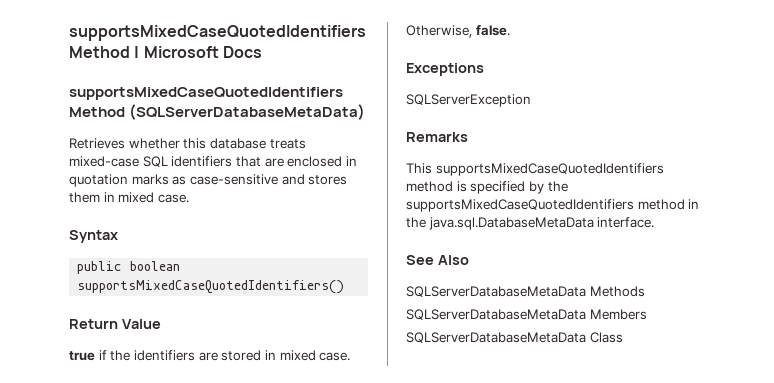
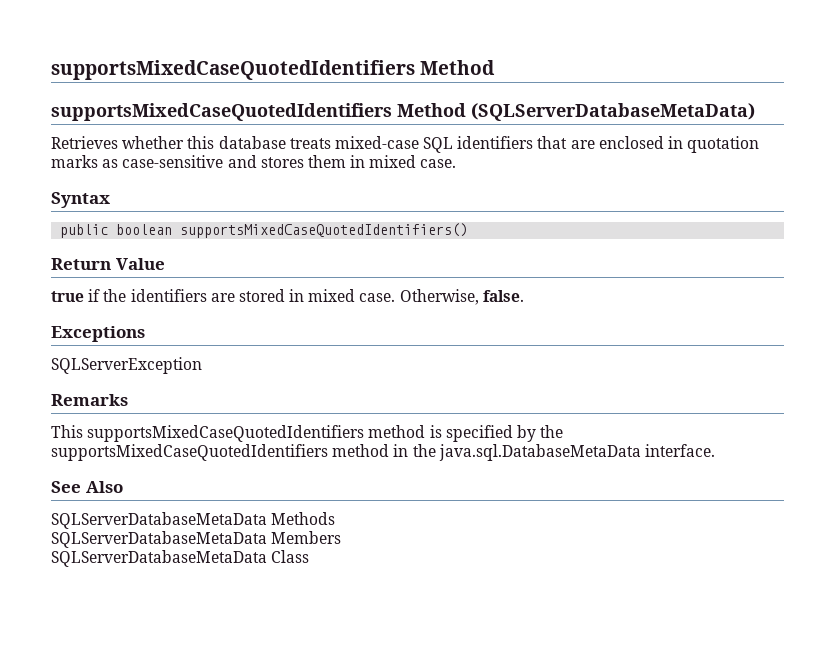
[69,25,366,41] [69,46,262,58] supportsMixedCaseQuotedIdentifiers Method | Microsoft Docs -> [51,60,496,80] supportsMixedCaseQuotedIdentifiers Method

